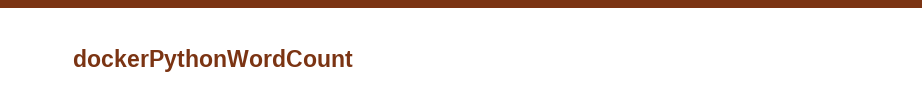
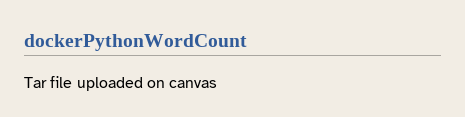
(353, 60) none -> [24,76,218,91] // Tar file uploaded on canvas

